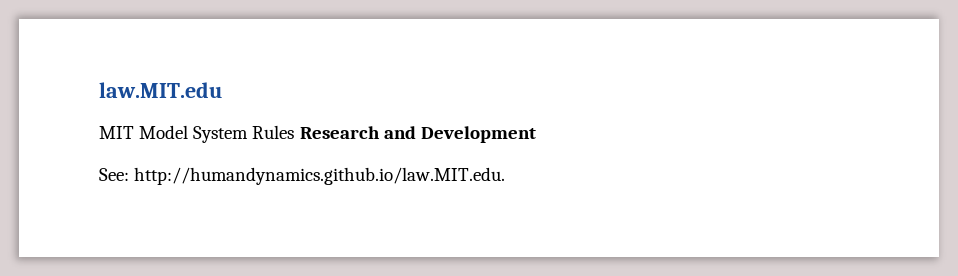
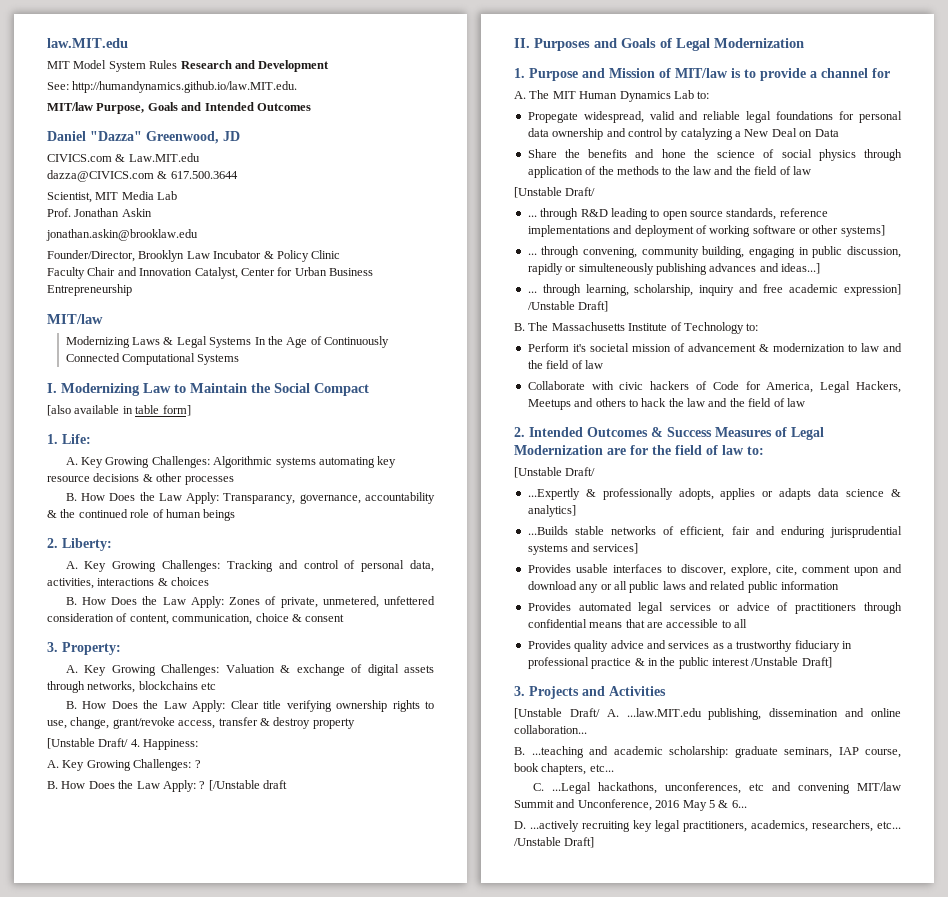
(506, 176) none -> [47,102,311,114] [47,131,240,144] [47,153,200,162] [47,170,238,182] [47,191,178,203] [47,208,152,217] [46,229,198,241] [47,250,341,262] [47,267,373,279] [47,284,132,296] [47,314,103,324] [65,336,390,348] [65,353,240,365] [47,383,369,396] [47,405,191,416] [47,434,91,444] [65,456,397,468] [47,473,234,485] [65,492,435,504] [47,509,236,521] [47,538,112,551] [65,560,434,572] [47,577,210,589] [65,596,436,608] [47,613,345,625] [47,642,121,655] [65,664,434,676] [47,681,217,693] [65,700,435,712] [47,717,355,729] [47,738,199,750] [47,759,201,771] [47,780,287,792] [514,38,804,51] [514,68,890,81] [514,90,710,102] [527,111,902,123] [527,128,839,140] [527,149,902,161] [527,166,811,178] [514,187,596,198] [527,208,828,220] [527,225,885,237] [527,246,901,258] [527,263,820,275] [527,284,901,296] [527,301,609,312] [514,322,759,334] [527,343,902,352] [527,360,603,369] [527,381,901,393] [527,398,805,410] [514,427,824,440] [514,445,764,455] [514,467,596,478] [527,488,901,500] [527,505,576,517] [527,526,902,538] [527,543,638,555] [527,564,902,576] [527,581,840,593] [527,602,902,614] [527,619,747,628] [527,640,853,652] [527,657,832,669] [514,686,666,699] [514,708,901,720] [514,725,587,734] [514,746,901,758] [514,763,614,775] [532,782,901,794] [514,799,747,811] [514,820,901,832] [514,837,595,848] // MIT/law Purpose, Goals and Intended Outcomes // Daniel "Dazza" Greenwood, JD // CIVICS.com & Law.MIT.edu // dazza@CIVICS.com & 617.500.3644 // Scientist, MIT Media Lab // Prof. Jonathan Askin // jonathan.askin@brooklaw.edu // Founder/Director, Brooklyn Law Incubator & Policy Clinic // Faculty Chair and Innovation Catalyst, Center for Urban Business Entrepreneurship // MIT/law // Modernizing Laws & Legal Systems In the Age of Continuously Connected Computational Systems // I. Modernizing Law to Maintain the Social Compact // [also available in table form] // 1. Life: // A. Key Growing Challenges: Algorithmic systems automating key resource decisions & other processes // B. How Does the Law Apply: Transparancy, governance, accountability & the continued role of human beings // 2. Liberty: // A. Key Growing Challenges: Tracking and control of personal data, activities, interactions & choices // B. How Does the Law Apply: Zones of private, unmetered, unfettered consideration of content, communication, choice & consent // 3. Property: // A. Key Growing Challenges: Valuation & exchange of digital assets through networks, blockchains etc // B. How Does the Law Apply: Clear title verifying ownership rights to use, change, grant/revoke access, transfer & destroy property // [Unstable Draft/ 4. Happiness: // A. Key Growing Challenges: ? // B. How Does the Law Apply: ? [/Unstable draft // II. Purposes and Goals of Legal Modernization // 1. Purpose and Mission of MIT/law is to provide a channel for // A. The MIT Human Dynamics Lab to: // Propegate widespread, valid and reliable legal foundations for personal data ownership and control by catalyzing a New Deal on Data // Share the benefits and hone the science of social physics through application of the methods to the law and the field of law // [Unstable Draft/ // ... through R&D leading to open source standards, reference implementations and deployment of working software or other systems] // ... through convening, community building, engaging in public discussion, rapidly or simulteneously publishing advances and ideas...] // ... through learning, scholarship, inquiry and free academic expression] /Unstable Draft] // B. The Massachusetts Institute of Technology to: // Perform it's societal mission of advancement & modernization to law and the field of law // Collaborate with civic hackers of Code for America, Legal Hackers, Meetups and others to hack the law and the field of law // 2. Intended Outcomes & Success Measures of Legal Modernization are for the field of law to: // [Unstable Draft/ // ...Expertly & professionally adopts, applies or adapts data science & analytics] // ...Builds stable networks of efficient, fair and enduring jurisprudential systems and services] // Provides usable interfaces to discover, explore, cite, comment upon and download any or all public laws and related public information // Provides automated legal services or advice of practitioners through confidential means that are accessible to all // Provides quality advice and services as a trustworthy fiduciary in professional practice & in the public interest /Unstable Draft] // 3. Projects and Activities // [Unstable Draft/ A. ...law.MIT.edu publishing, dissemination and online collaboration... // B. ...teaching and academic scholarship: graduate seminars, IAP course, book chapters, etc... // C. ...Legal hackathons, unconferences, etc and convening MIT/law Summit and Unconference, 2016 May 5 & 6... // D. ...actively recruiting key legal practitioners, academics, researchers, etc... /Unstable Draft]

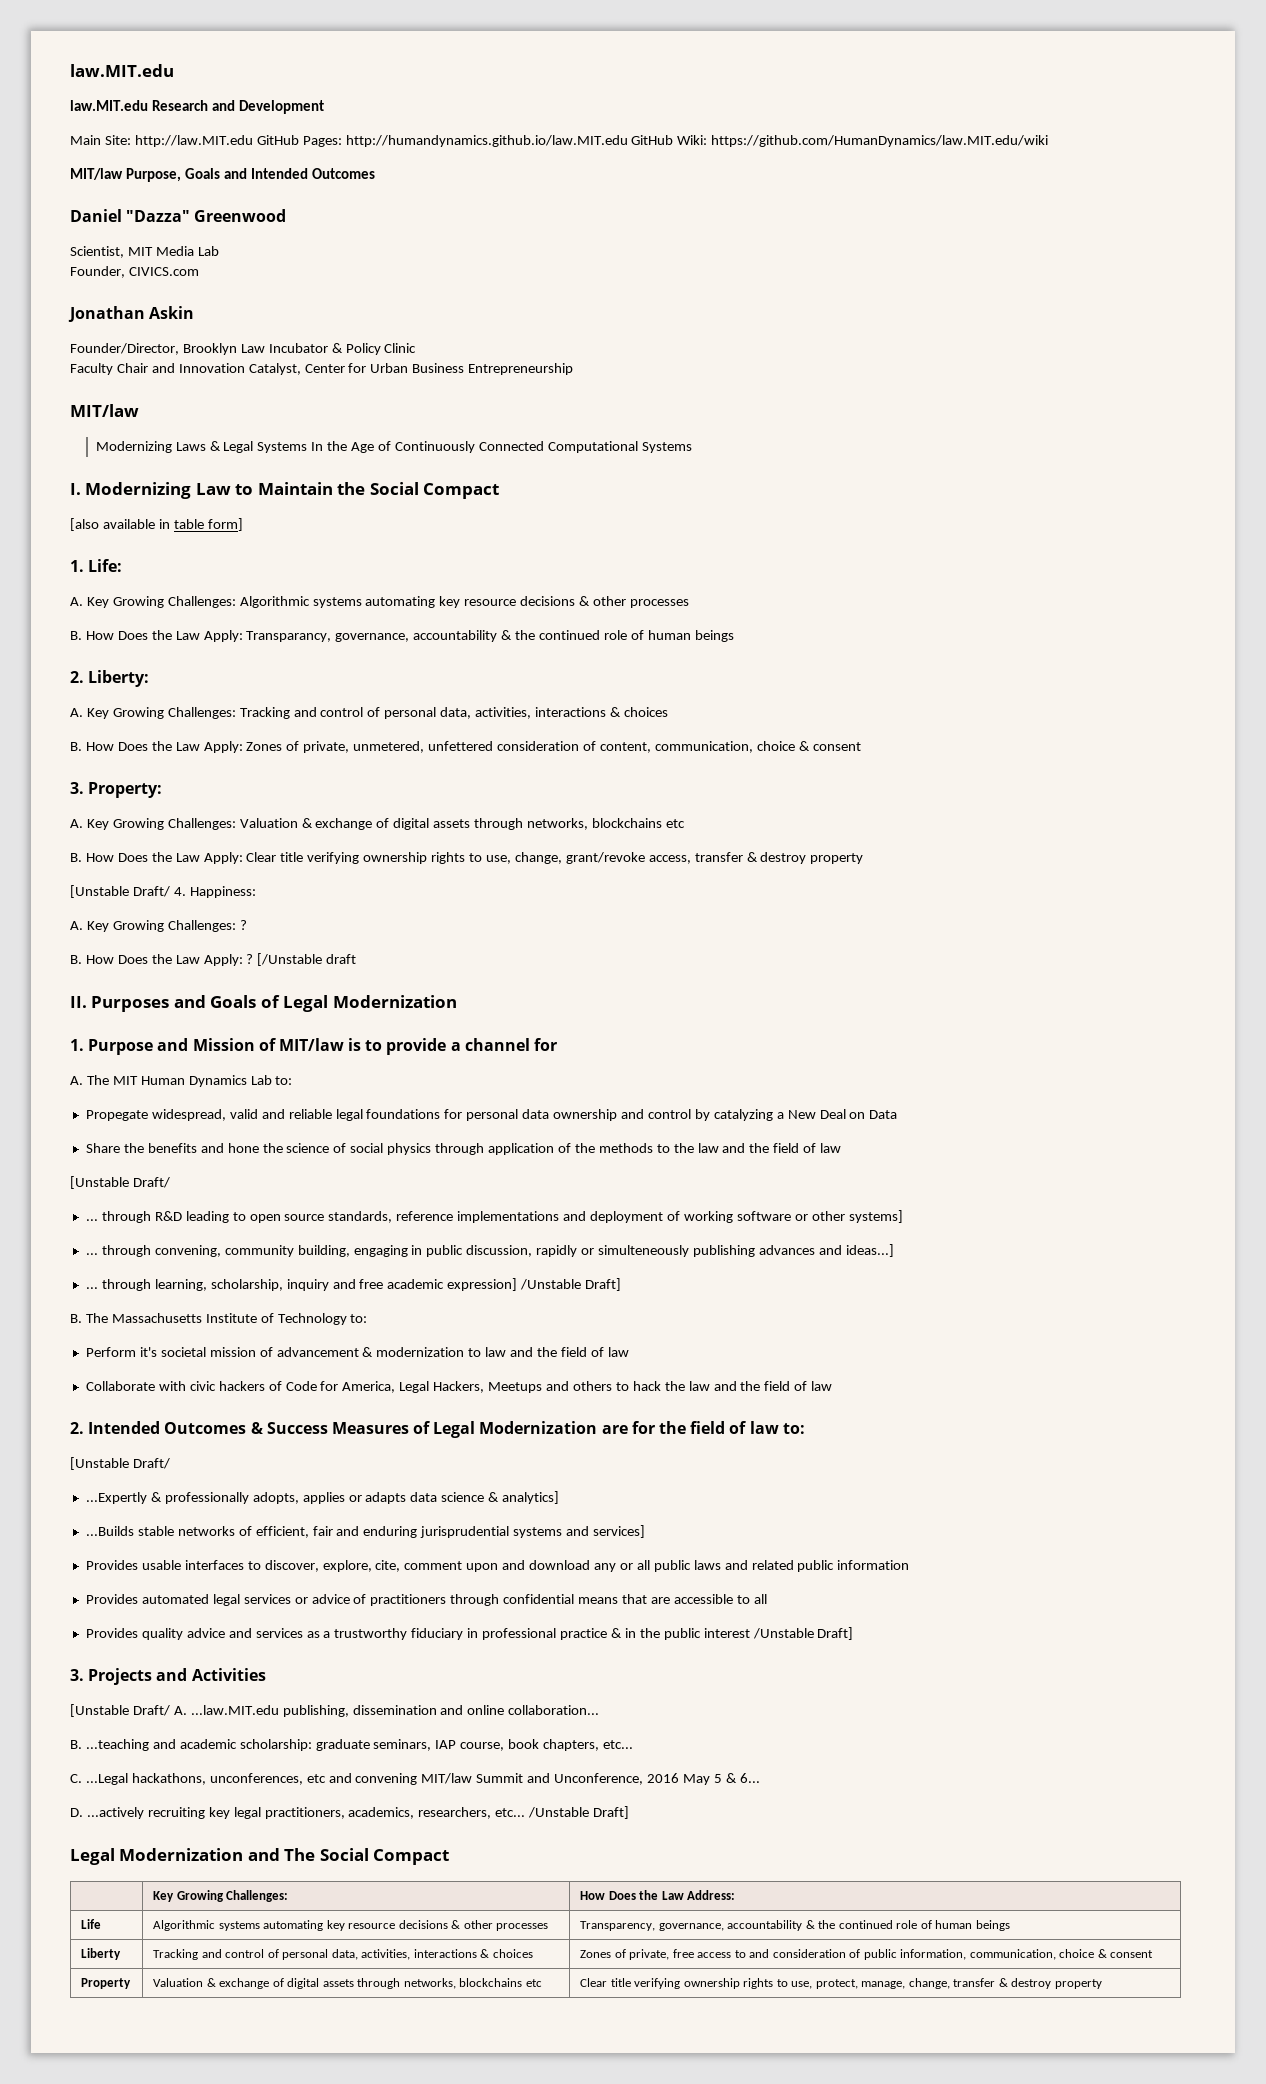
[47,60,178,72] MIT Model System Rules -> [70,100,148,111] law.MIT.edu
[47,81,298,93] See: http://humandynamics.github.io/law.MIT.edu. -> [70,135,1049,147] Main Site: http://law.MIT.edu GitHub Pages: http://humandynamics.github.io/law.MIT.edu GitHub Wiki: https://github.com/HumanDynamics/law.MIT.edu/wiki
[146,131,240,144] [47,153,200,162] [47,170,238,182] Greenwood, JD // CIVICS.com & Law.MIT.edu // dazza@CIVICS.com & 617.500.3644 -> [194,209,287,222] Greenwood
[47,208,71,217] Prof. -> [70,266,199,278] Founder, CIVICS.com //
[46,229,198,241] // jonathan.askin@brooklaw.edu -> (195, 312) none
(595, 842) none -> [70,1848,450,1865] [153,1890,289,1902] [580,1890,736,1900] [81,1919,102,1929] [153,1920,549,1931] [580,1920,1010,1931] [81,1948,122,1960] [153,1949,533,1960] [580,1949,1154,1960] [81,1978,132,1989] [153,1978,542,1989] [580,1978,1102,1989] // Legal Modernization and The Social Compact // | Key Growing Challenges: | How Does the Law Address: // Life | Algorithmic systems automating key resource decisions & other processes | Transparency, governance, accountability & the continued role of human beings // Liberty | Tracking and control of personal data, activities, interactions & choices | Zones of private, free access to and consideration of public information, communication, choice & consent // Property | Valuation & exchange of digital assets through networks, blockchains etc | Clear title verifying ownership rights to use, protect, manage, change, transfer & destroy property

